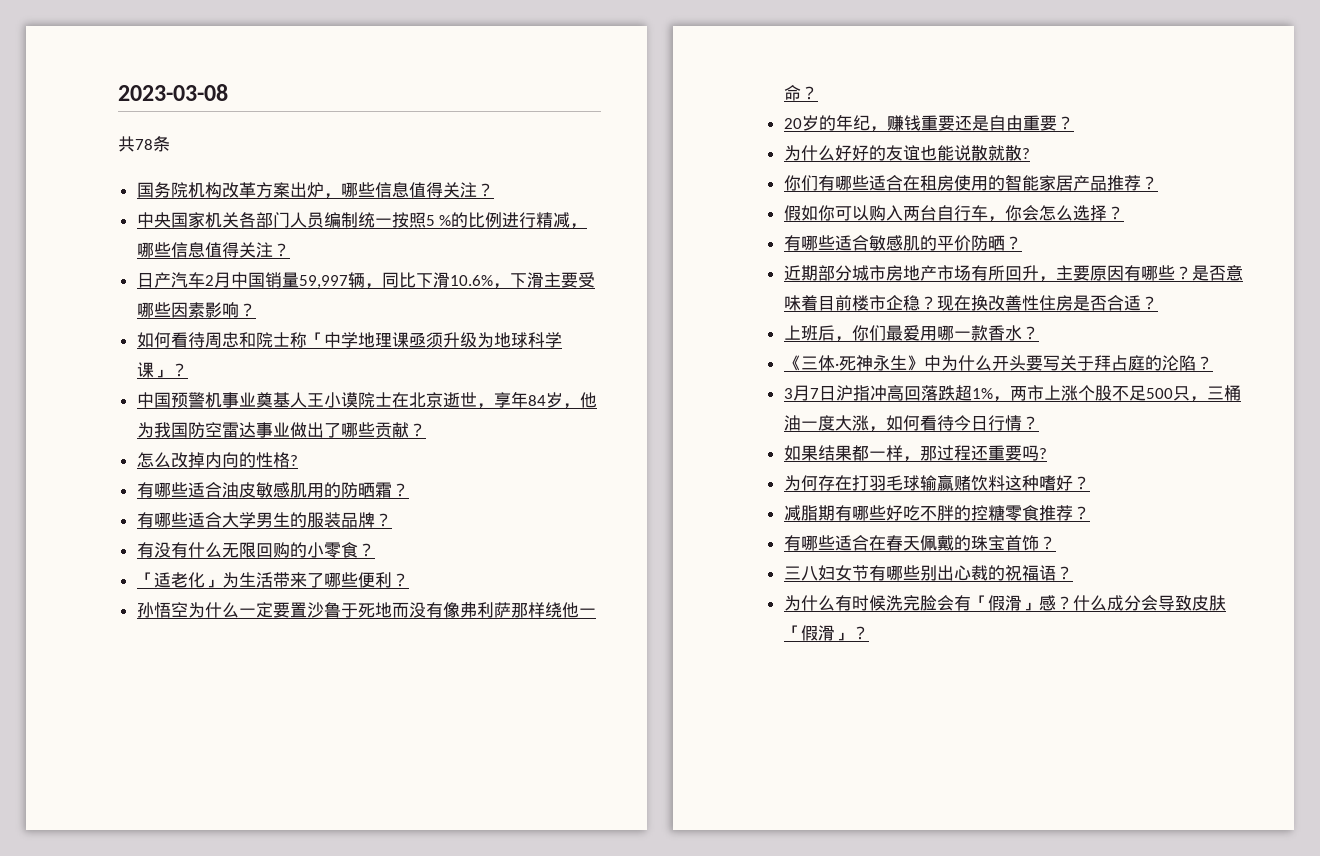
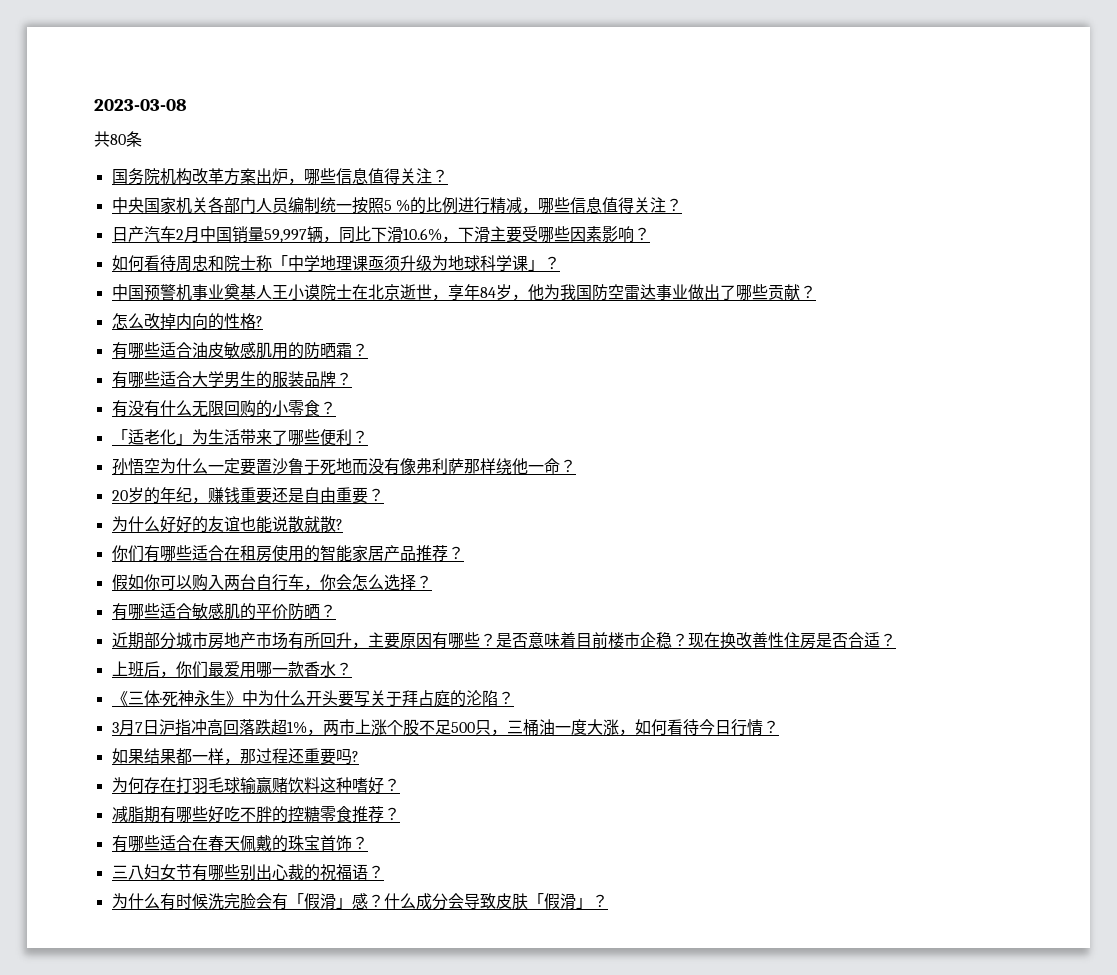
[135,139,153,150] 78 -> [110,134,126,145] 80

